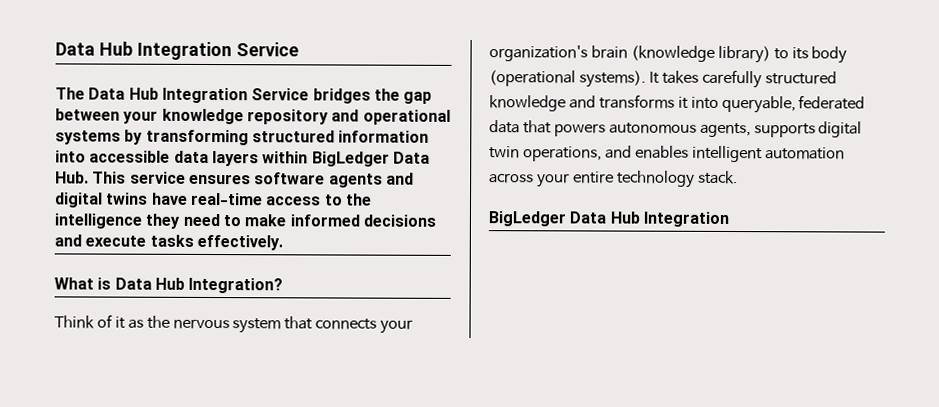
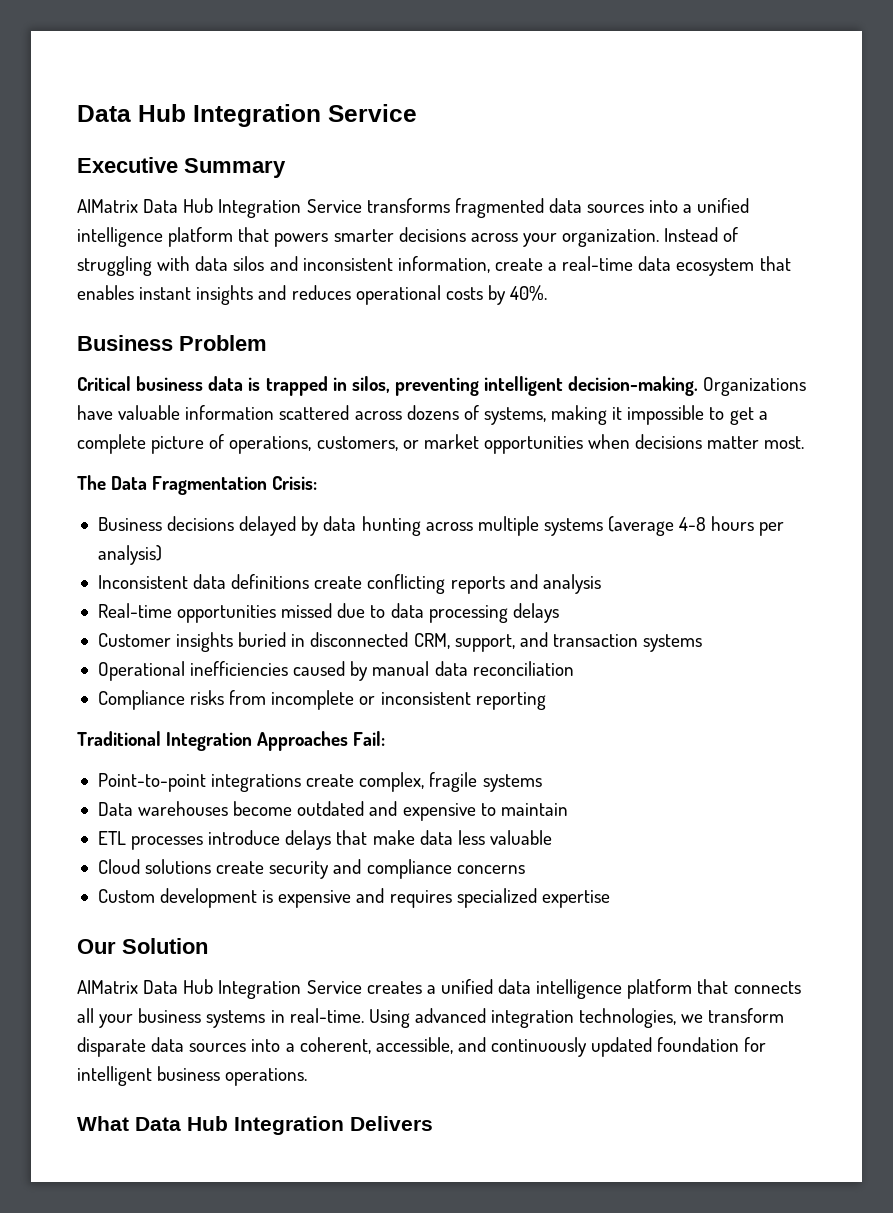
[55,87,433,104] [55,108,451,125] [55,129,430,146] [55,150,430,167] [55,171,414,188] [54,192,372,208] [54,213,436,229] [54,234,283,251] [54,277,284,294] [54,314,414,334] [489,45,848,64] [489,69,837,89] [489,94,866,114] [489,120,863,138] [489,145,845,163] [489,170,738,188] [488,211,729,227] The Data Hub Integration Service bridges the gap between your knowledge repository and operational systems by transforming structured information into accessible data layers within BigLedger Data Hub. This service ensures software agents and digital twins have real-time access to the intelligence they need to make informed decisions and execute tasks effectively. // What is Data Hub Integration? // Think of it as the nervous system that connects your organization's brain (knowledge library) to its body (operational systems). It takes carefully structured knowledge and transforms it into queryable, federated data that powers autonomous agents, supports digital twin operations, and enables intelligent automation across your entire technology stack. // BigLedger Data Hub Integration -> [77,157,286,178] [77,198,750,218] [77,227,739,247] [77,256,791,276] [77,285,548,305] [77,335,267,351] [77,376,807,396] [77,405,768,425] [77,434,805,454] [77,475,318,495] [97,516,785,536] [97,545,162,565] [97,574,601,594] [97,603,559,623] [97,632,703,652] [97,661,574,681] [97,690,546,710] [77,731,386,751] [97,772,542,792] [97,801,568,821] [97,830,552,850] [97,859,525,879] [97,888,610,908] [77,938,208,954] [77,979,801,999] [77,1008,785,1028] [77,1037,767,1057] [77,1066,308,1086] [77,1116,433,1135] Executive Summary // AIMatrix Data Hub Integration Service transforms fragmented data sources into a unified intelligence platform that powers smarter decisions across your organization. Instead of struggling with data silos and inconsistent information, create a real-time data ecosystem that enables instant insights and reduces operational costs by 40%. // Business Problem // Critical business data is trapped in silos, preventing intelligent decision-making. Organizations have valuable information scattered across dozens of systems, making it impossible to get a complete picture of operations, customers, or market opportunities when decisions matter most. // The Data Fragmentation Crisis: // Business decisions delayed by data hunting across multiple systems (average 4-8 hours per analysis) // Inconsistent data definitions create conflicting reports and analysis // Real-time opportunities missed due to data processing delays // Customer insights buried in disconnected CRM, support, and transaction systems // Operational inefficiencies caused by manual data reconciliation // Compliance risks from incomplete or inconsistent reporting // Traditional Integration Approaches Fail: // Point-to-point integrations create complex, fragile systems // Data warehouses become outdated and expensive to maintain // ETL processes introduce delays that make data less valuable // Cloud solutions create security and compliance concerns // Custom development is expensive and requires specialized expertise // Our Solution // AIMatrix Data Hub Integration Service creates a unified data intelligence platform that connects all your business systems in real-time. Using advanced integration technologies, we transform disparate data sources into a coherent, accessible, and continuously updated foundation for intelligent business operations. // What Data Hub Integration Delivers

